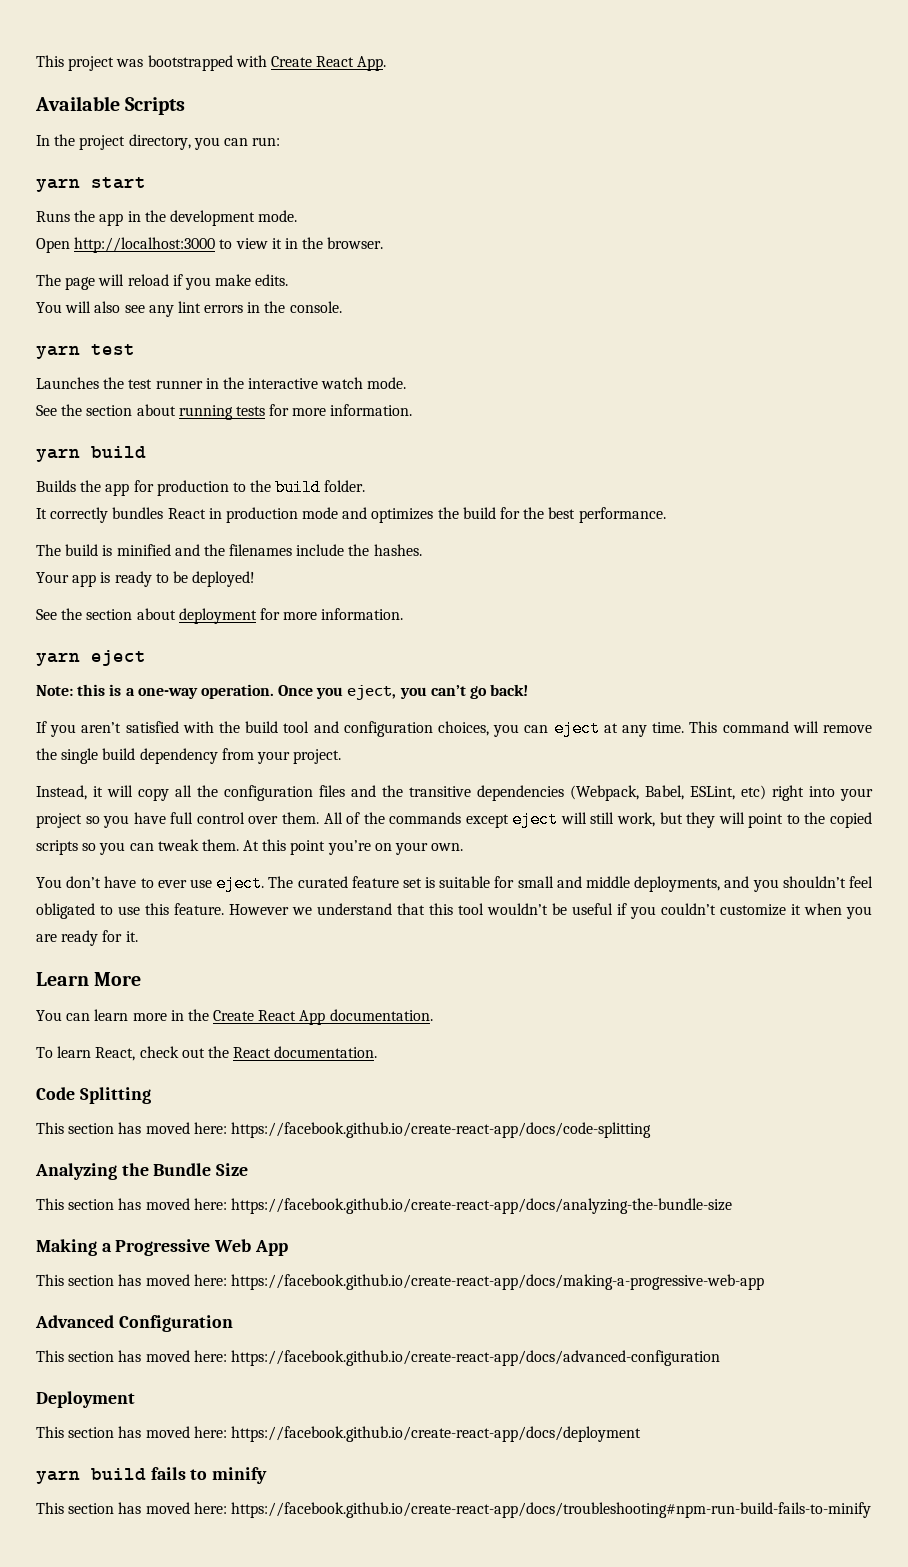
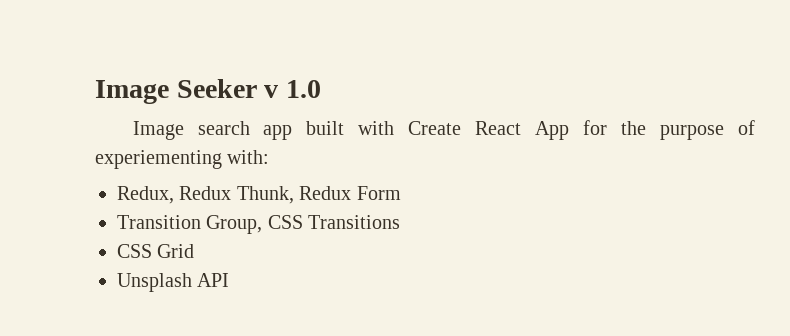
[36,55,387,71] [35,96,186,115] [36,134,281,150] [36,177,146,192] [36,210,298,226] [36,237,384,253] [36,274,289,290] [36,301,342,317] [36,344,135,359] [36,377,407,389] [36,404,413,420] [36,446,146,462] [36,479,366,496] [36,507,666,523] [36,544,422,556] [36,571,256,587] [36,608,404,624] [36,650,146,666] [36,684,529,700] [36,720,873,737] [36,748,342,764] [36,785,873,801] [36,811,872,828] [36,839,464,855] [36,875,873,892] [36,903,872,919] [36,930,138,946] [36,972,142,986] [36,1009,433,1025] [36,1046,378,1061] [36,1087,151,1104] [36,1122,651,1138] [35,1163,249,1180] [36,1198,732,1214] [36,1239,288,1256] [36,1274,764,1290] [35,1315,233,1332] [36,1350,720,1366] [36,1391,135,1408] [36,1426,641,1442] [36,1467,268,1484] [36,1502,871,1518] This project was bootstrapped with Create React App. // Available Scripts // In the project directory, you can run: // yarn start // Runs the app in the development mode. // Open http://localhost:3000 to view it in the browser. // The page will reload if you make edits. // You will also see any lint errors in the console. // yarn test // Launches the test runner in the interactive watch mode. // See the section about running tests for more information. // yarn build // Builds the app for production to the build folder. // It correctly bundles React in production mode and optimizes the build for the best performance. // The build is minified and the filenames include the hashes. // Your app is ready to be deployed! // See the section about deployment for more information. // yarn eject // Note: this is a one-way operation. Once you eject, you can’t go back! // If you aren’t satisfied with the build tool and configuration choices, you can eject at any time. This command will remove the single build dependency from your project. // Instead, it will copy all the configuration files and the transitive dependencies (Webpack, Babel, ESLint, etc) right into your project so you have full control over them. All of the commands except eject will still work, but they will point to the copied scripts so you can tweak them. At this point you’re on your own. // You don’t have to ever use eject. The curated feature set is suitable for small and middle deployments, and you shouldn’t feel obligated to use this feature. However we understand that this tool wouldn’t be useful if you couldn’t customize it when you are ready for it. // Learn More // You can learn more in the Create React App documentation. // To learn React, check out the React documentation. // Code Splitting // This section has moved here: https://facebook.github.io/create-react-app/docs/code-splitting // Analyzing the Bundle Size // This section has moved here: https://facebook.github.io/create-react-app/docs/analyzing-the-bundle-size // Making a Progressive Web App // This section has moved here: https://facebook.github.io/create-react-app/docs/making-a-progressive-web-app // Advanced Configuration // This section has moved here: https://facebook.github.io/create-react-app/docs/advanced-configuration // Deployment // This section has moved here: https://facebook.github.io/create-react-app/docs/deployment // yarn build fails to minify // This section has moved here: https://facebook.github.io/create-react-app/docs/troubleshooting#npm-run-build-fails-to-minify -> [95,79,321,104] [132,120,755,140] [95,150,270,169] [117,186,401,204] [117,215,401,234] [117,244,195,258] [117,273,230,292] Image Seeker v 1.0 // Image search app built with Create React App for the purpose of experiementing with: // Redux, Redux Thunk, Redux Form // Transition Group, CSS Transitions // CSS Grid // Unsplash API

